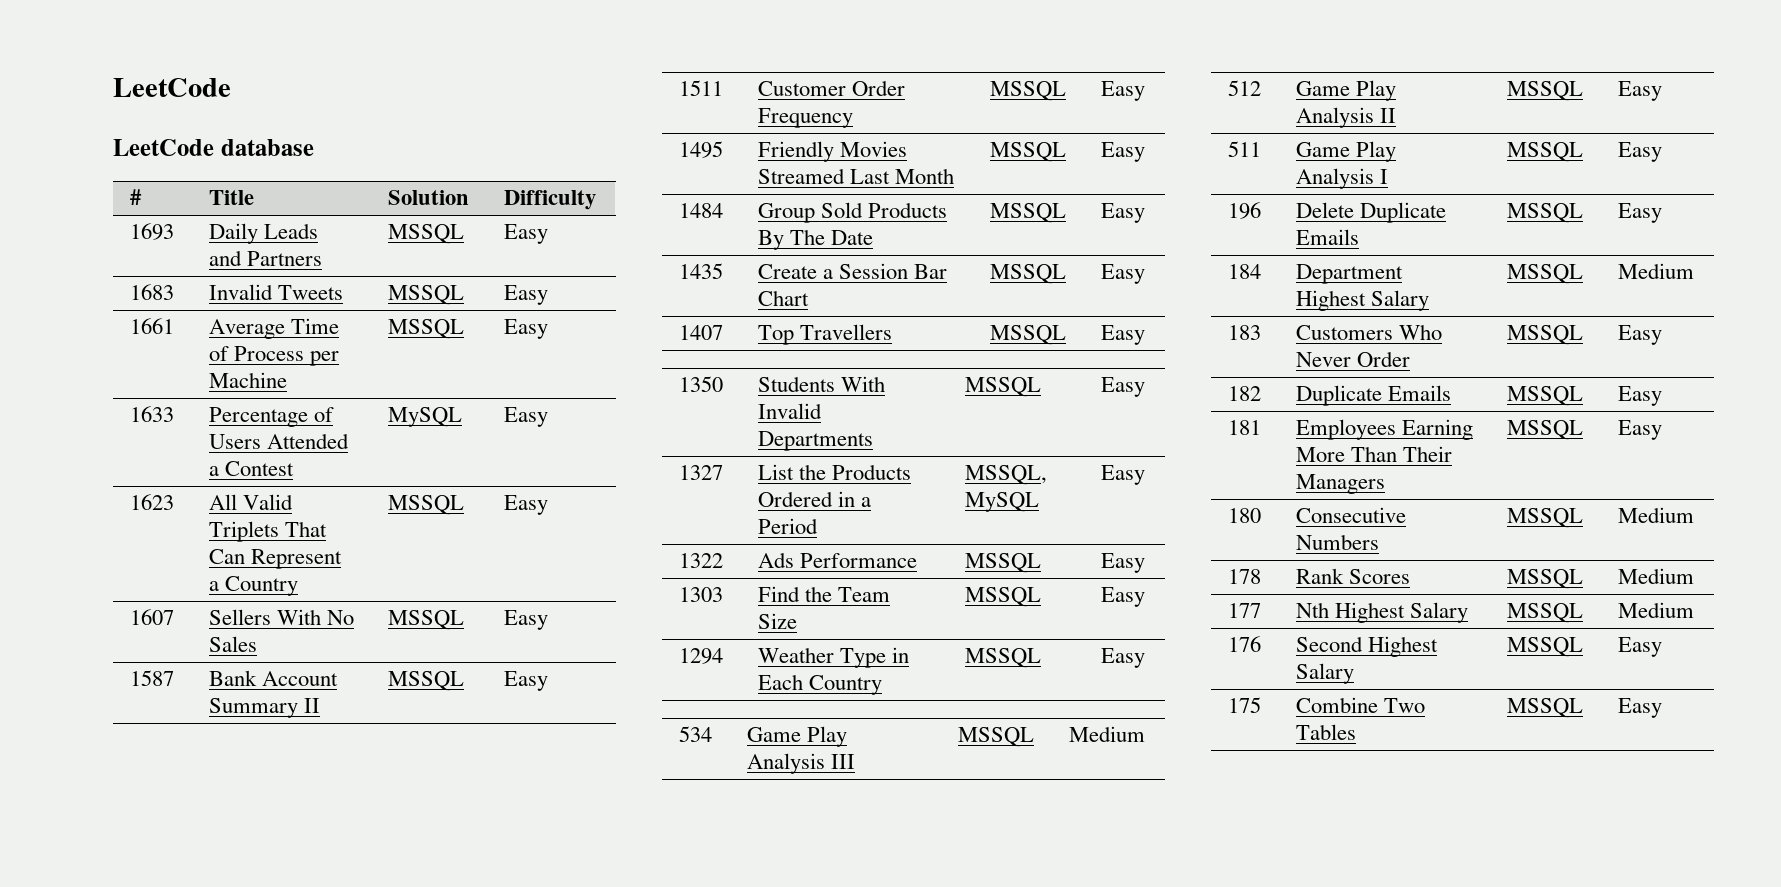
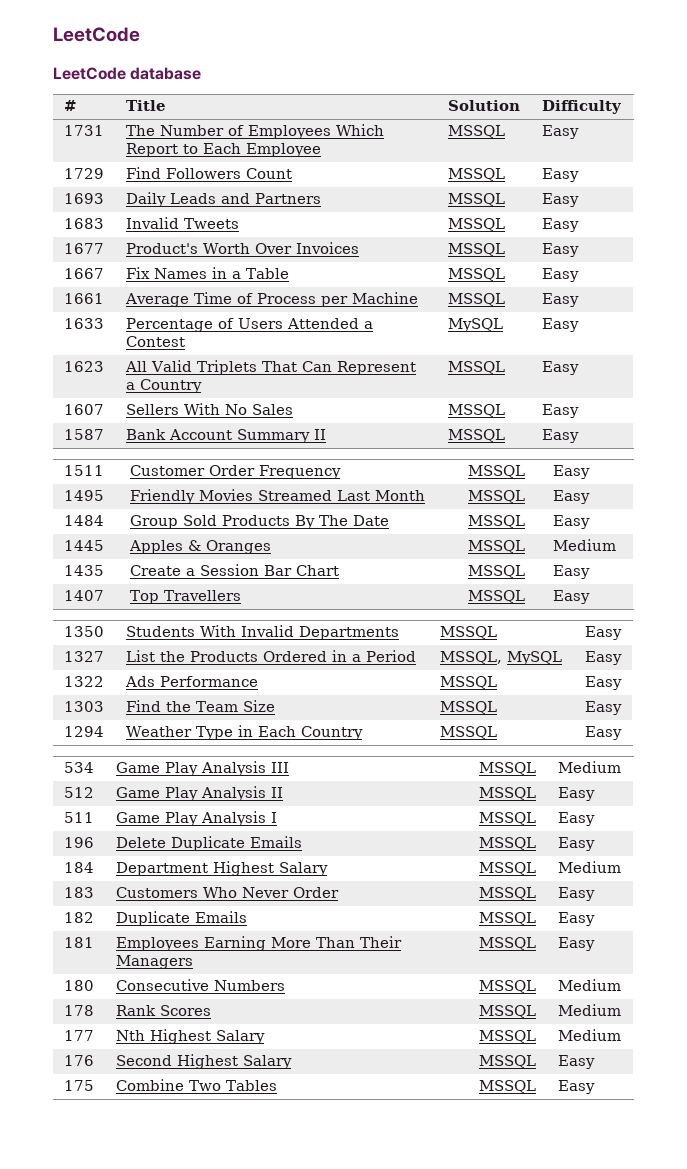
(597, 200) none -> [63,125,104,136] [125,124,384,139] [125,143,321,157] [447,125,505,138] [541,125,579,139] [63,168,104,179] [125,167,292,179] [447,168,505,181] [541,168,579,182] // 1731 | The Number of Employees Which Report to Each Employee | MSSQL | Easy // 1729 | Find Followers Count | MSSQL | Easy
(549, 295) none -> [63,243,104,254] [125,242,359,254] [447,243,505,256] [541,243,579,257] [63,268,104,279] [125,267,289,279] [447,268,505,281] [541,268,579,282] // 1677 | Product's Worth Over Invoices | MSSQL | Easy // 1667 | Fix Names in a Table | MSSQL | Easy
(1146, 213) none -> [63,540,104,551] [128,540,271,554] [467,540,525,553] [552,539,616,551] // 1445 | Apples & Oranges | MSSQL | Medium

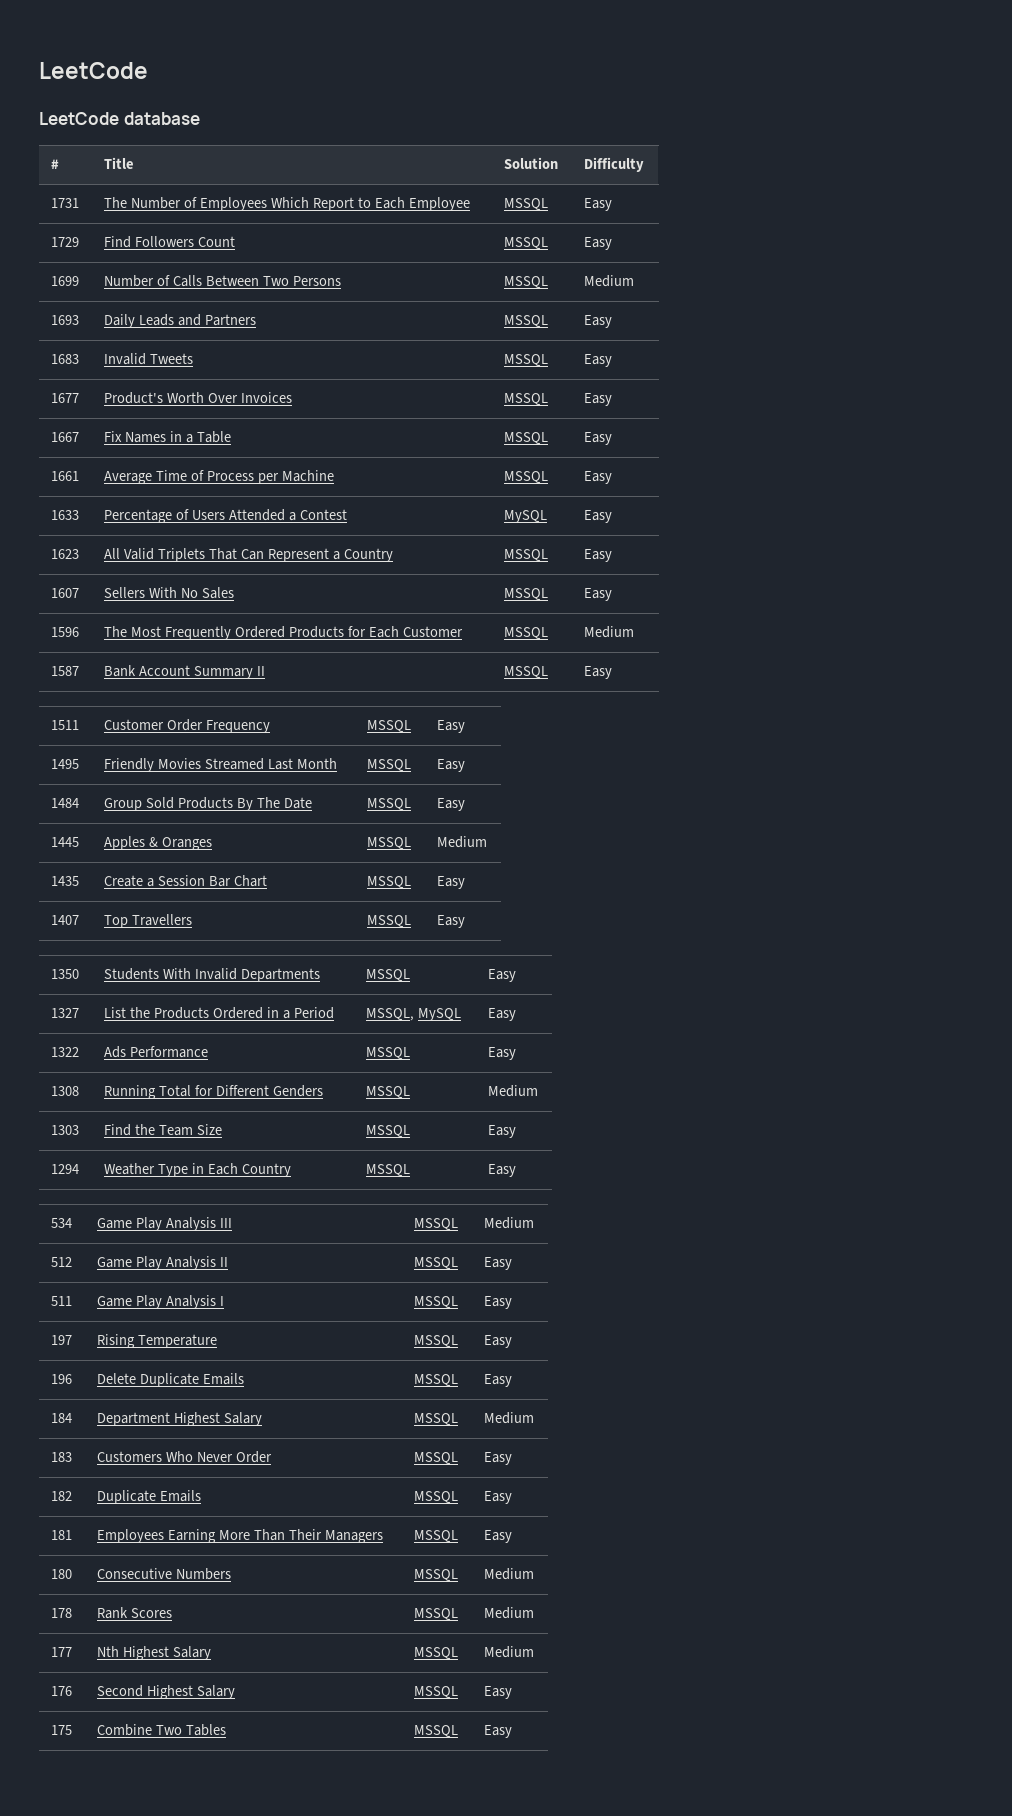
(579, 175) none -> [51,276,80,286] [104,275,341,287] [504,276,549,289] [584,275,635,287] // 1699 | Number of Calls Between Two Persons | MSSQL | Medium
(579, 411) none -> [51,627,80,637] [104,626,463,640] [504,627,549,640] [584,626,635,638] // 1596 | The Most Frequently Ordered Products for Each Customer | MSSQL | Medium
(622, 683) none -> [51,1086,80,1096] [104,1085,323,1099] [366,1086,411,1099] [488,1085,539,1097] // 1308 | Running Total for Different Genders | MSSQL | Medium
(595, 819) none -> [51,1335,73,1345] [97,1334,218,1348] [414,1335,459,1348] [484,1335,513,1348] // 197 | Rising Temperature | MSSQL | Easy

